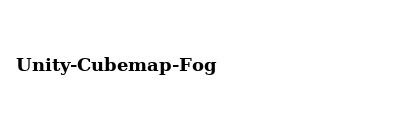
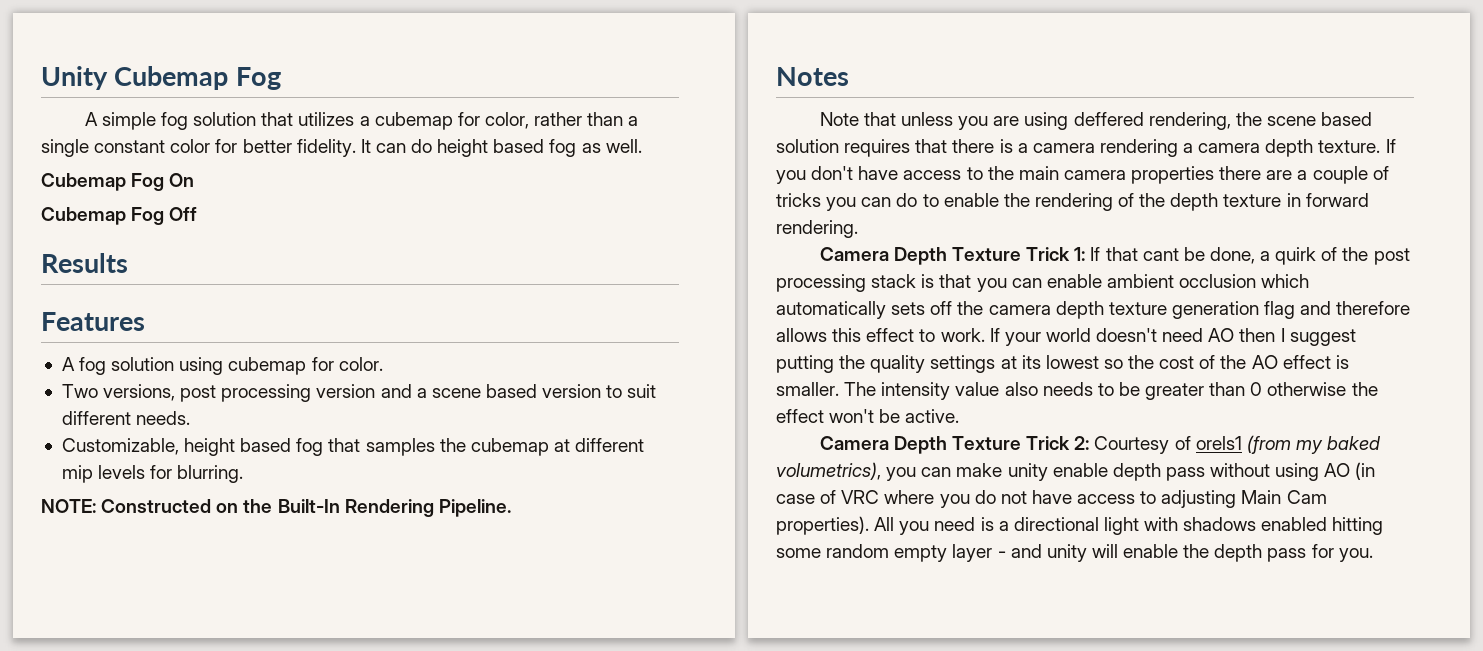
[16,57,217,75] Unity-Cubemap-Fog -> [41,66,281,90] [84,112,639,130] [41,139,642,157] [41,173,195,191] [41,207,198,225] [41,253,128,273] [41,312,145,331] [61,357,383,375] [61,384,657,402] [61,411,191,425] [61,438,645,456] [61,465,244,483] [41,499,511,517] [776,67,849,86] [819,112,1373,130] [776,139,1396,157] [776,166,1389,184] [776,193,1369,211] [776,220,858,238] [819,247,1410,265] [776,274,1310,292] [776,301,1411,319] [776,328,1356,346] [776,355,1349,373] [776,382,1378,400] [776,409,960,423] [819,435,1382,454] [776,462,1376,481] [776,490,1327,508] [776,516,1384,535] [776,544,1373,562] Unity Cubemap Fog // A simple fog solution that utilizes a cubemap for color, rather than a single constant color for better fidelity. It can do height based fog as well. // Cubemap Fog On // Cubemap Fog Off // Results // Features // A fog solution using cubemap for color. // Two versions, post processing version and a scene based version to suit different needs. // Customizable, height based fog that samples the cubemap at different mip levels for blurring. // NOTE: Constructed on the Built-In Rendering Pipeline. // Notes // Note that unless you are using deffered rendering, the scene based solution requires that there is a camera rendering a camera depth texture. If you don't have access to the main camera properties there are a couple of tricks you can do to enable the rendering of the depth texture in forward rendering. // Camera Depth Texture Trick 1: If that cant be done, a quirk of the post processing stack is that you can enable ambient occlusion which automatically sets off the camera depth texture generation flag and therefore allows this effect to work. If your world doesn't need AO then I suggest putting the quality settings at its lowest so the cost of the AO effect is smaller. The intensity value also needs to be greater than 0 otherwise the effect won't be active. // Camera Depth Texture Trick 2: Courtesy of orels1 (from my baked volumetrics), you can make unity enable depth pass without using AO (in case of VRC where you do not have access to adjusting Main Cam properties). All you need is a directional light with shadows enabled hitting some random empty layer - and unity will enable the depth pass for you.

